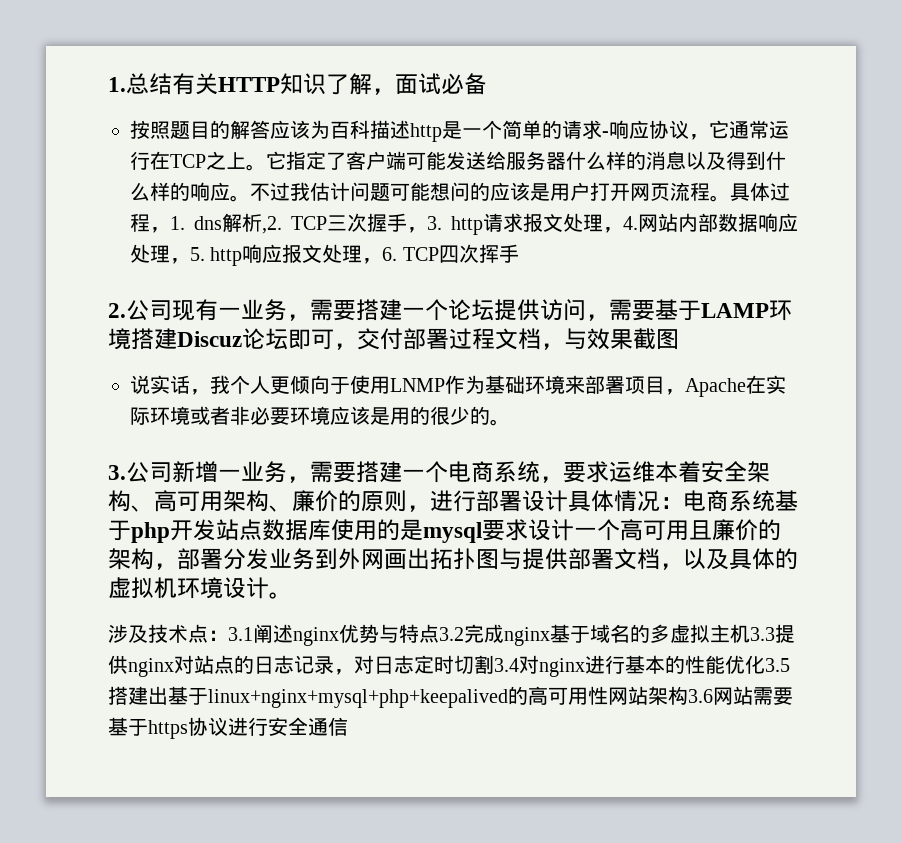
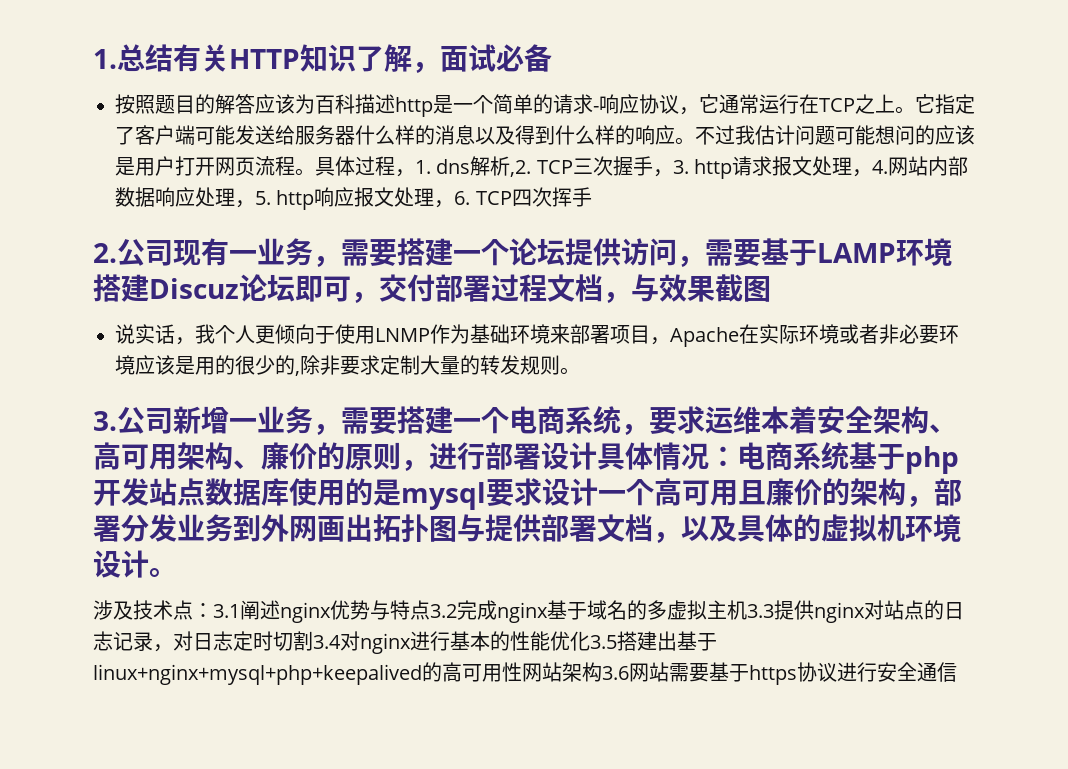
(490, 415) none -> [295,355,560,376] ,除非要求定制大量的转发规则

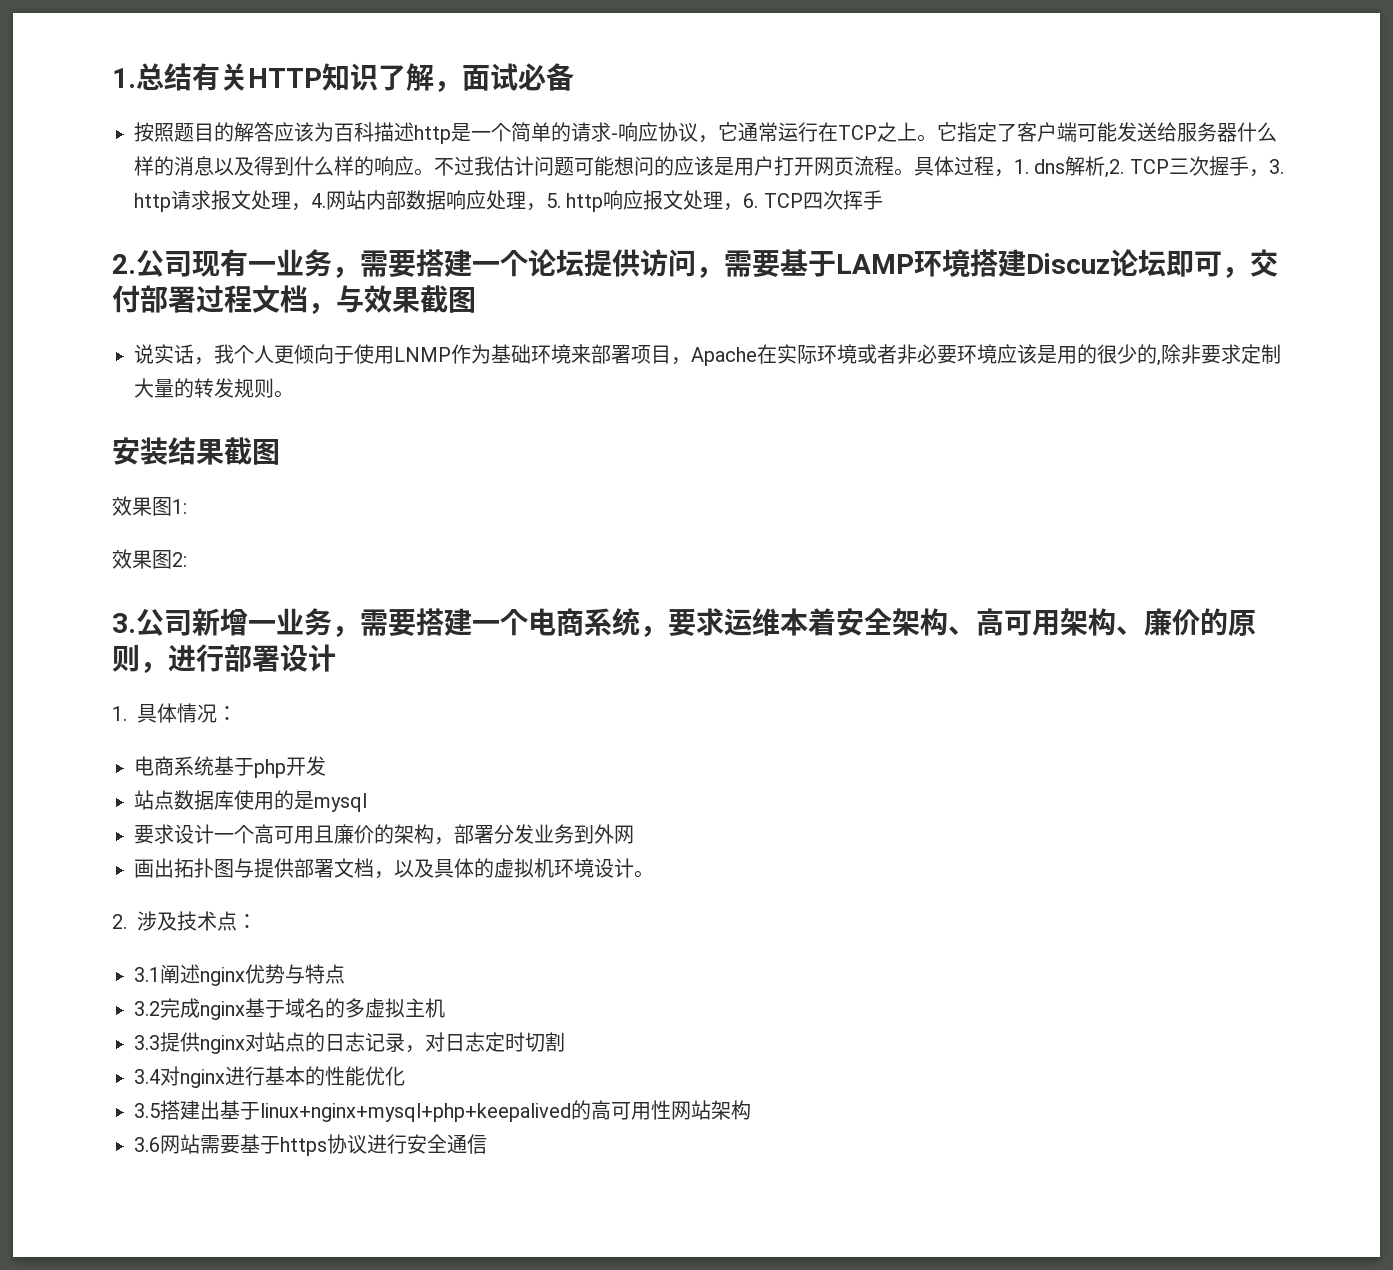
(580, 371) none -> [112,437,280,465] [112,496,187,516] [112,549,187,569] // 安装结果截图 // 效果图1: // 效果图2:
(597, 456) none -> [112,706,127,721] // 1.
(737, 456) none -> (238, 713) //
(149, 492) none -> (326, 766) //
(486, 496) none -> (367, 802) //
(317, 529) none -> (634, 834) //
(177, 572) none -> [112,914,127,929] 2.
(213, 610) none -> (258, 921) //
(430, 610) none -> (345, 974) //
(747, 610) none -> (445, 1008) //
(313, 641) none -> (565, 1042) //
(590, 641) none -> (405, 1076) //
(602, 672) none -> (751, 1110) //

